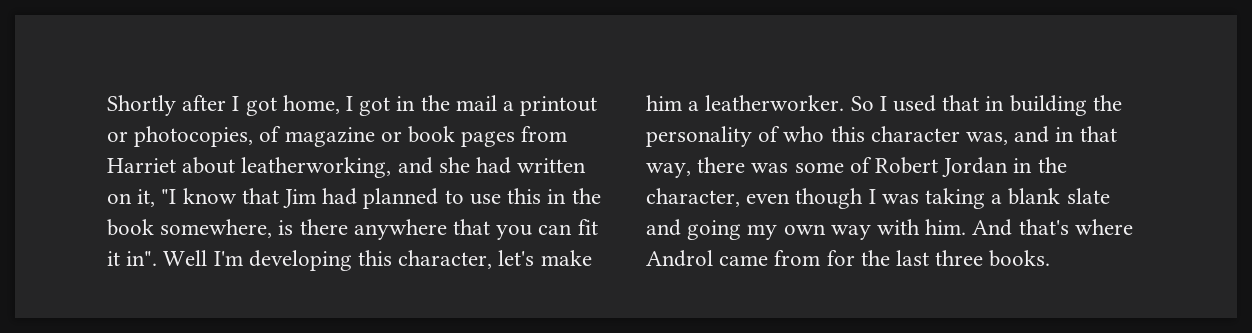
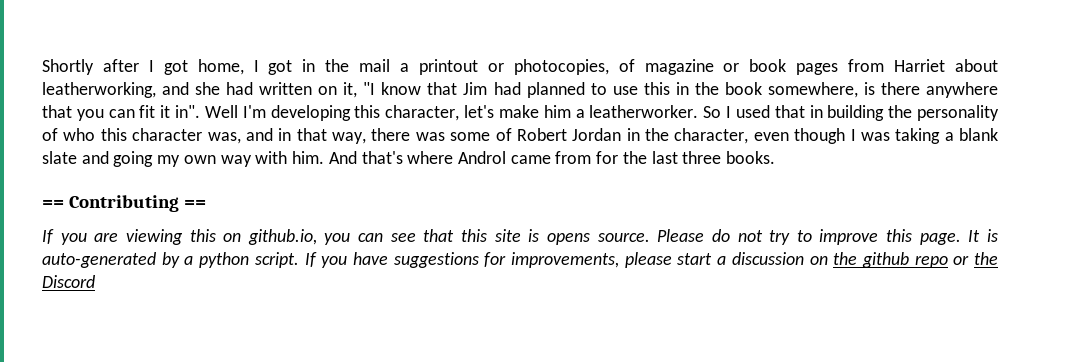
(1051, 258) none -> [42,195,206,212] [42,229,998,245] [42,252,999,268] [42,275,95,288] // == Contributing == // If you are viewing this on github.io, you can see that this site is opens source. Please do not try to improve this page. It is auto-generated by a python script. If you have suggestions for improvements, please start a discussion on the github repo or the Discord

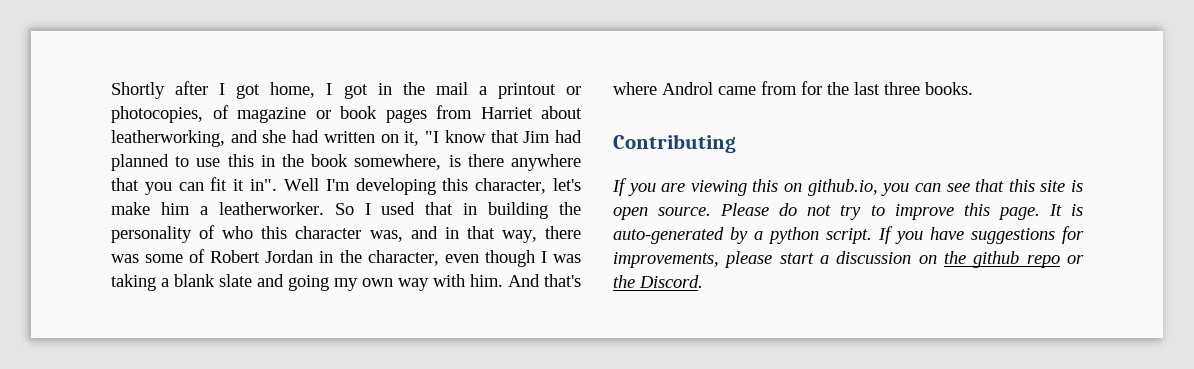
[42,200,64,208] == -> (973, 88) none
[183,200,206,208] == -> (736, 143) none
[546,233,590,245] opens -> [613,207,648,220] open
[42,275,95,288] Discord -> [639,275,703,288] Discord.

